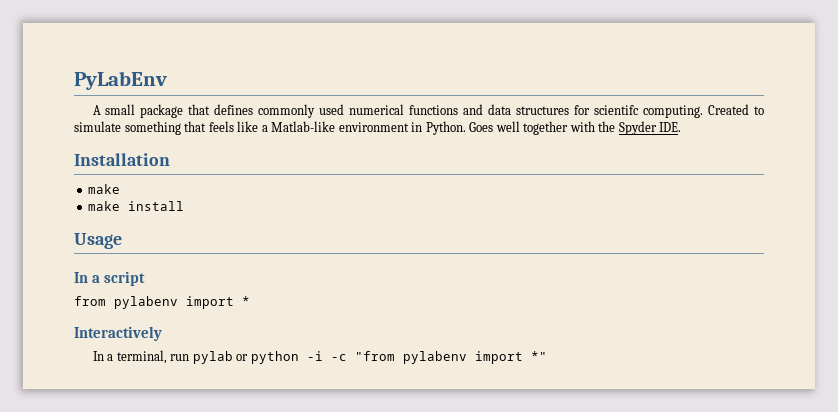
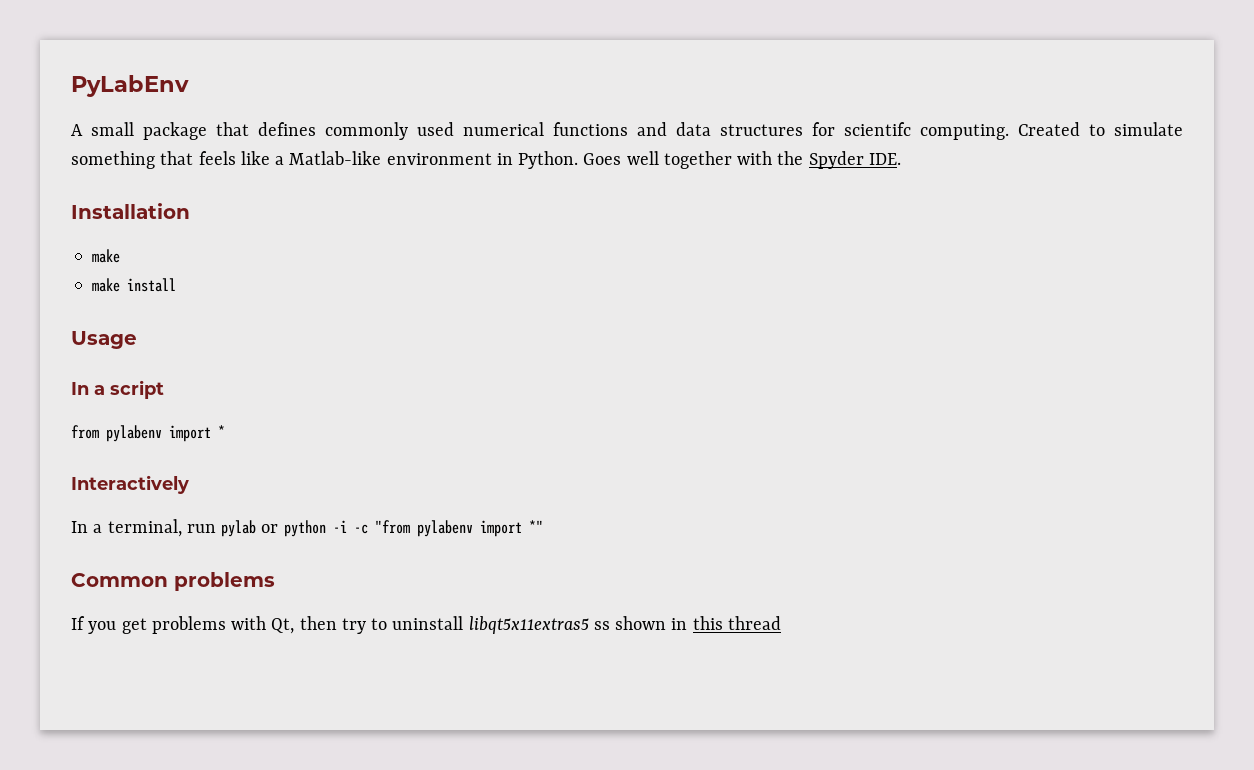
(547, 356) none -> [71,572,275,591] [71,616,781,634] // Common problems // If you get problems with Qt, then try to uninstall libqt5x11extras5 ss shown in this thread

